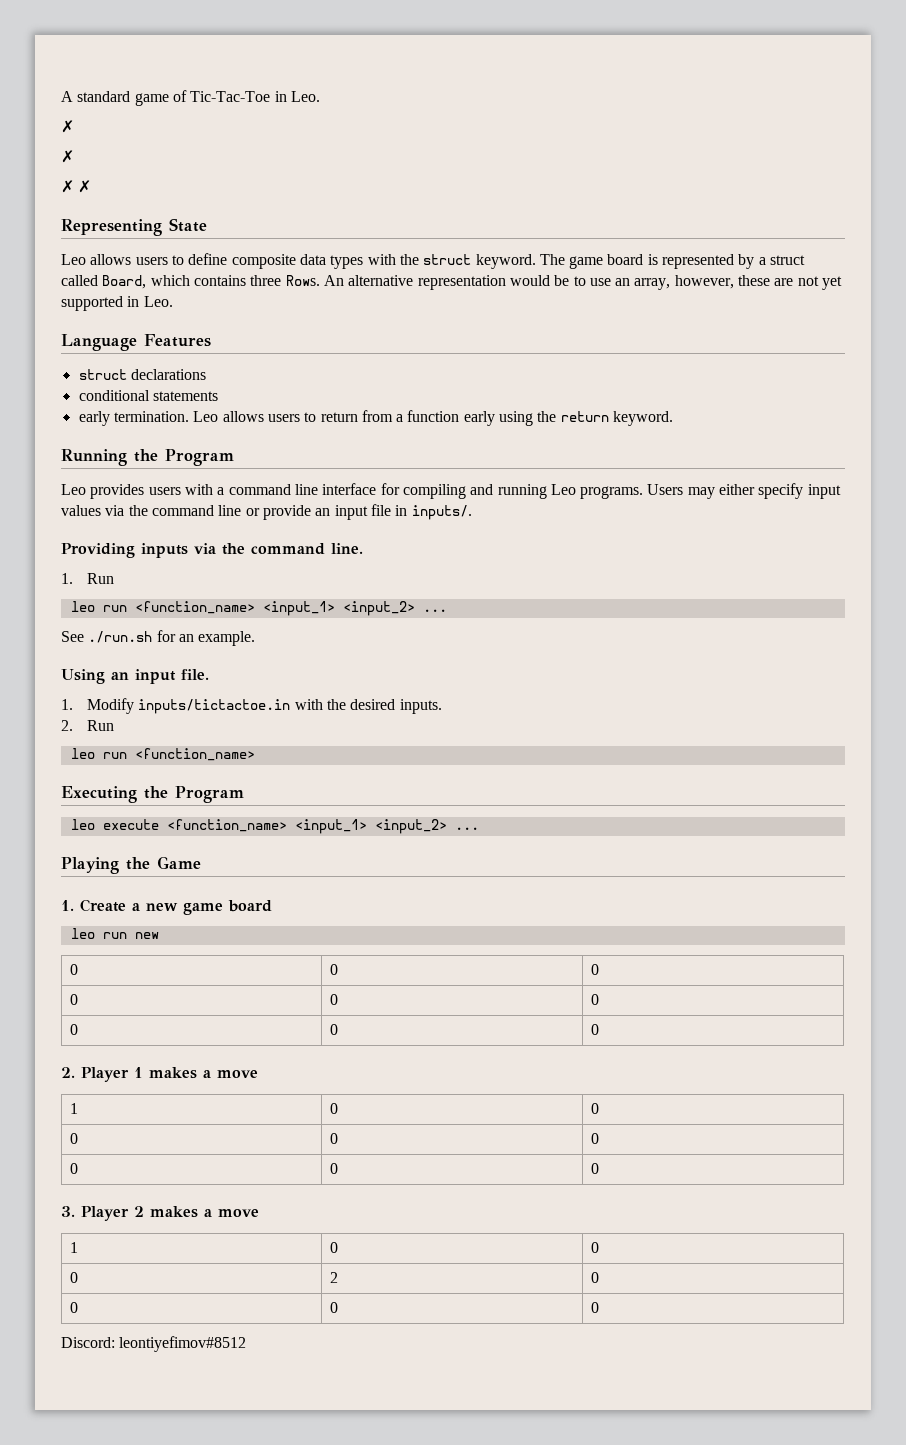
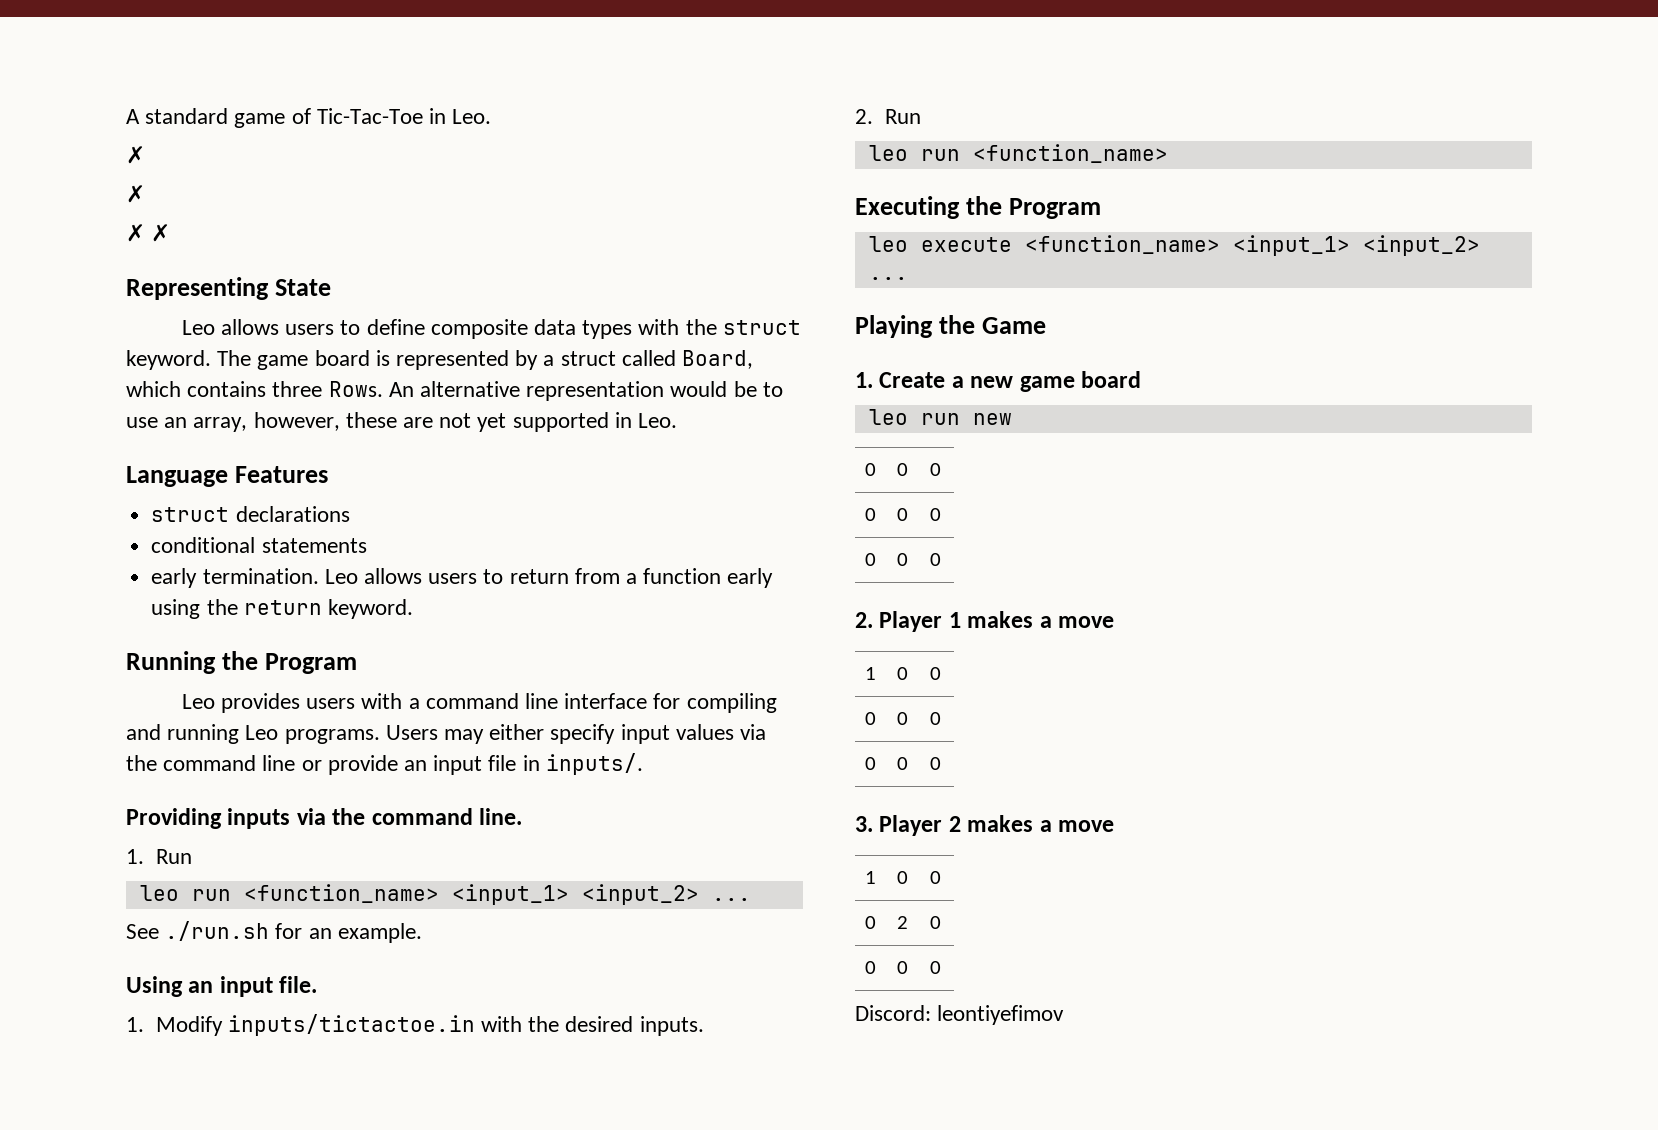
[119,1336,247,1352] leontiyefimov#8512 -> [937,1005,1065,1025] leontiyefimov

